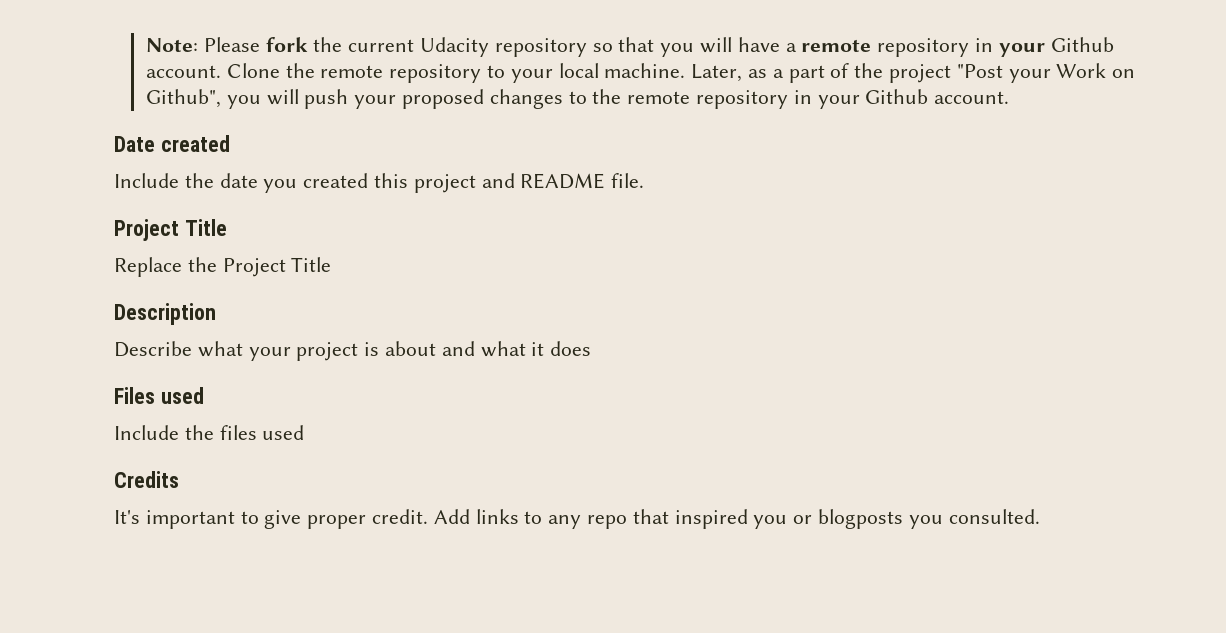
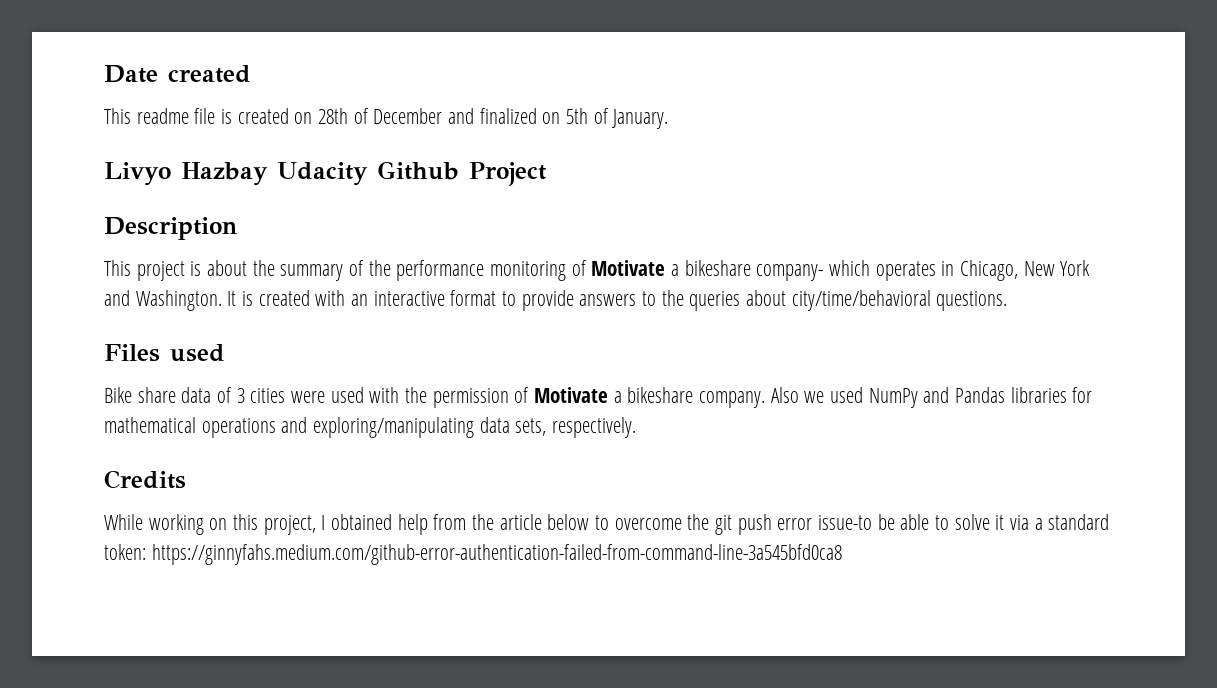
[145,37,1114,57] [145,63,1136,83] [145,89,1010,109] [114,135,230,152] [114,173,645,193] [114,219,227,241] [114,257,332,277] [114,303,216,325] [114,341,592,361] [114,387,204,404] [114,425,305,440] [114,471,179,488] [114,509,1040,529] Note: Please fork the current Udacity repository so that you will have a remote repository in your Github account. Clone the remote repository to your local machine. Later, as a part of the project "Post your Work on Github", you will push your proposed changes to the remote repository in your Github account. // Date created // Include the date you created this project and README file. // Project Title // Replace the Project Title // Description // Describe what your project is about and what it does // Files used // Include the files used // Credits // It's important to give proper credit. Add links to any repo that inspired you or blogposts you consulted. -> [104,65,251,83] [104,108,669,129] [104,161,547,186] [104,217,237,240] [104,260,1091,281] [104,290,1008,311] [104,344,225,362] [104,387,1093,408] [104,417,637,438] [104,470,186,489] [104,514,1110,535] [104,544,842,565] Date created // This readme file is created on 28th of December and finalized on 5th of January. // Livyo Hazbay Udacity Github Project // Description // This project is about the summary of the performance monitoring of Motivate a bikeshare company- which operates in Chicago, New York and Washington. It is created with an interactive format to provide answers to the queries about city/time/behavioral questions. // Files used // Bike share data of 3 cities were used with the permission of Motivate a bikeshare company. Also we used NumPy and Pandas libraries for mathematical operations and exploring/manipulating data sets, respectively. // Credits // While working on this project, I obtained help from the article below to overcome the git push error issue-to be able to solve it via a standard token: https://ginnyfahs.medium.com/github-error-authentication-failed-from-command-line-3a545bfd0ca8

